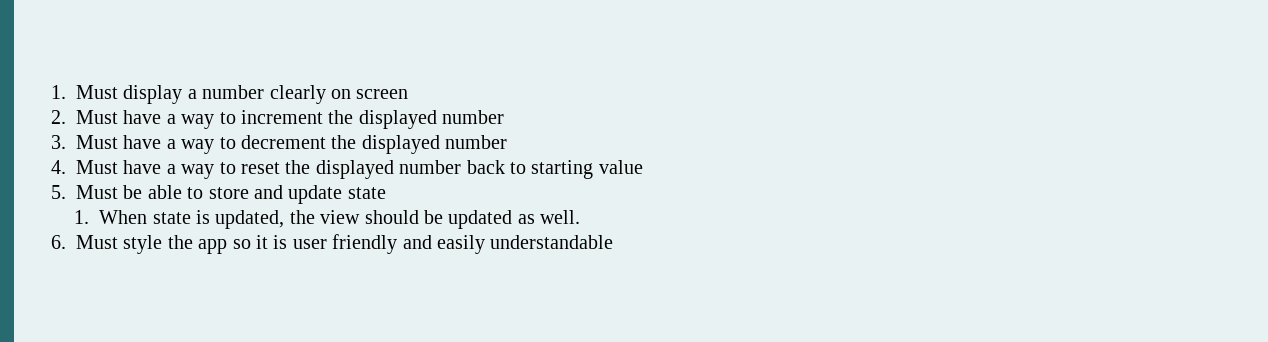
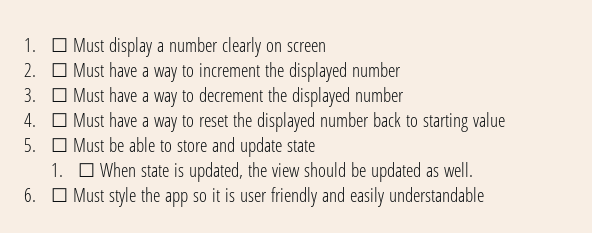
[51,85,66,99] 1. -> [24,38,68,52] 1. ☐
(66, 117) none -> [50,63,68,77] ☐
(66, 142) none -> [50,88,68,102] ☐
(66, 167) none -> [50,113,68,127] ☐
(66, 192) none -> [50,138,68,152] ☐
(90, 217) none -> [77,163,95,177] ☐
(66, 242) none -> [50,188,68,202] ☐

